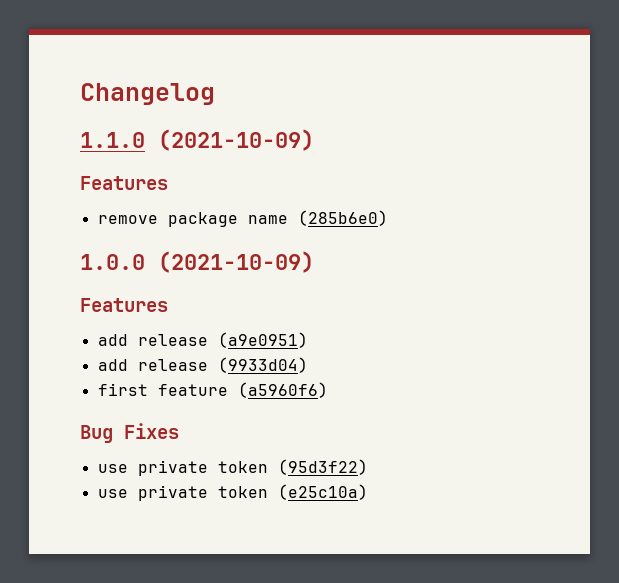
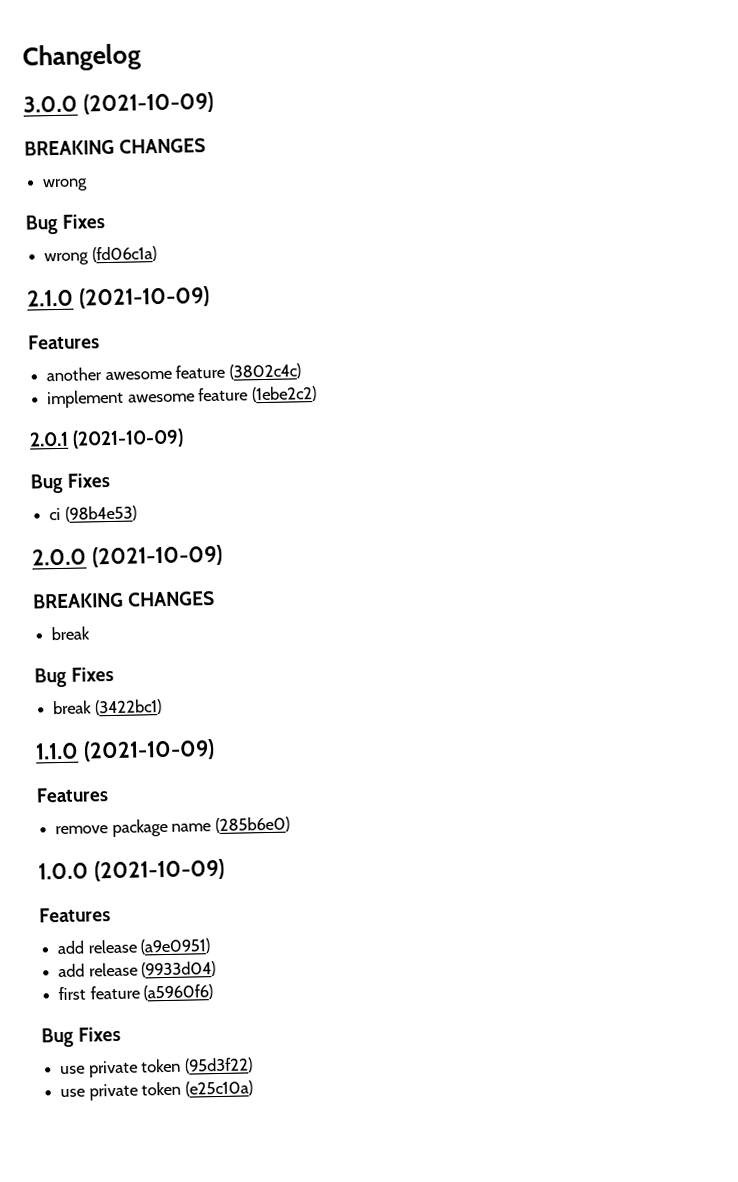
(215, 94) none -> [23,91,214,115] [24,138,207,156] [42,178,89,192] [25,214,106,235] [44,246,157,266] [27,286,210,309] [27,334,100,350] [46,363,301,382] [47,385,317,409] [29,428,185,449] [30,472,111,494] [49,505,137,522] [32,544,223,568] [33,590,216,609] [51,626,91,641] [34,666,115,688] [53,699,162,716] // 3.0.0 (2021-10-09) // BREAKING CHANGES // wrong // Bug Fixes // wrong (fd06c1a) // 2.1.0 (2021-10-09) // Features // another awesome feature (3802c4c) // implement awesome feature (1ebe2c2) // 2.0.1 (2021-10-09) // Bug Fixes // ci (98b4e53) // 2.0.0 (2021-10-09) // BREAKING CHANGES // break // Bug Fixes // break (3422bc1)

